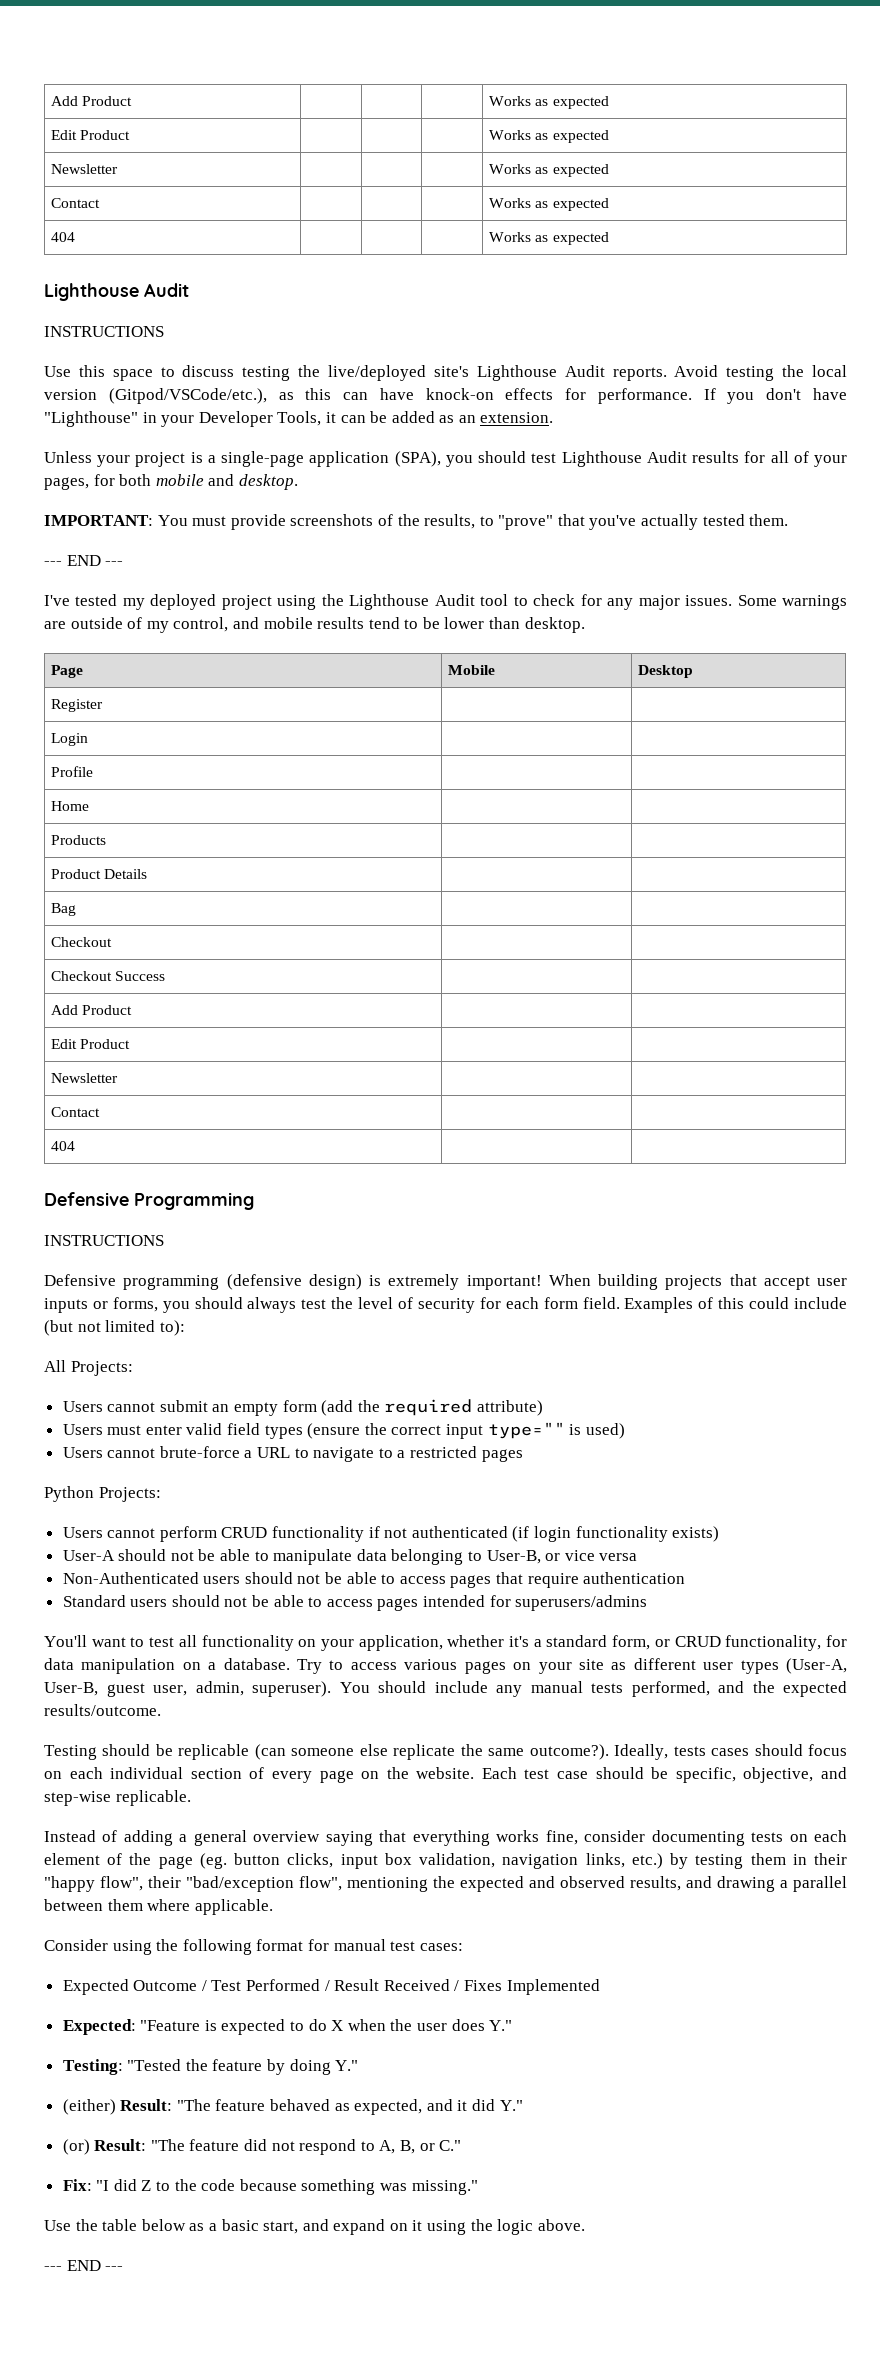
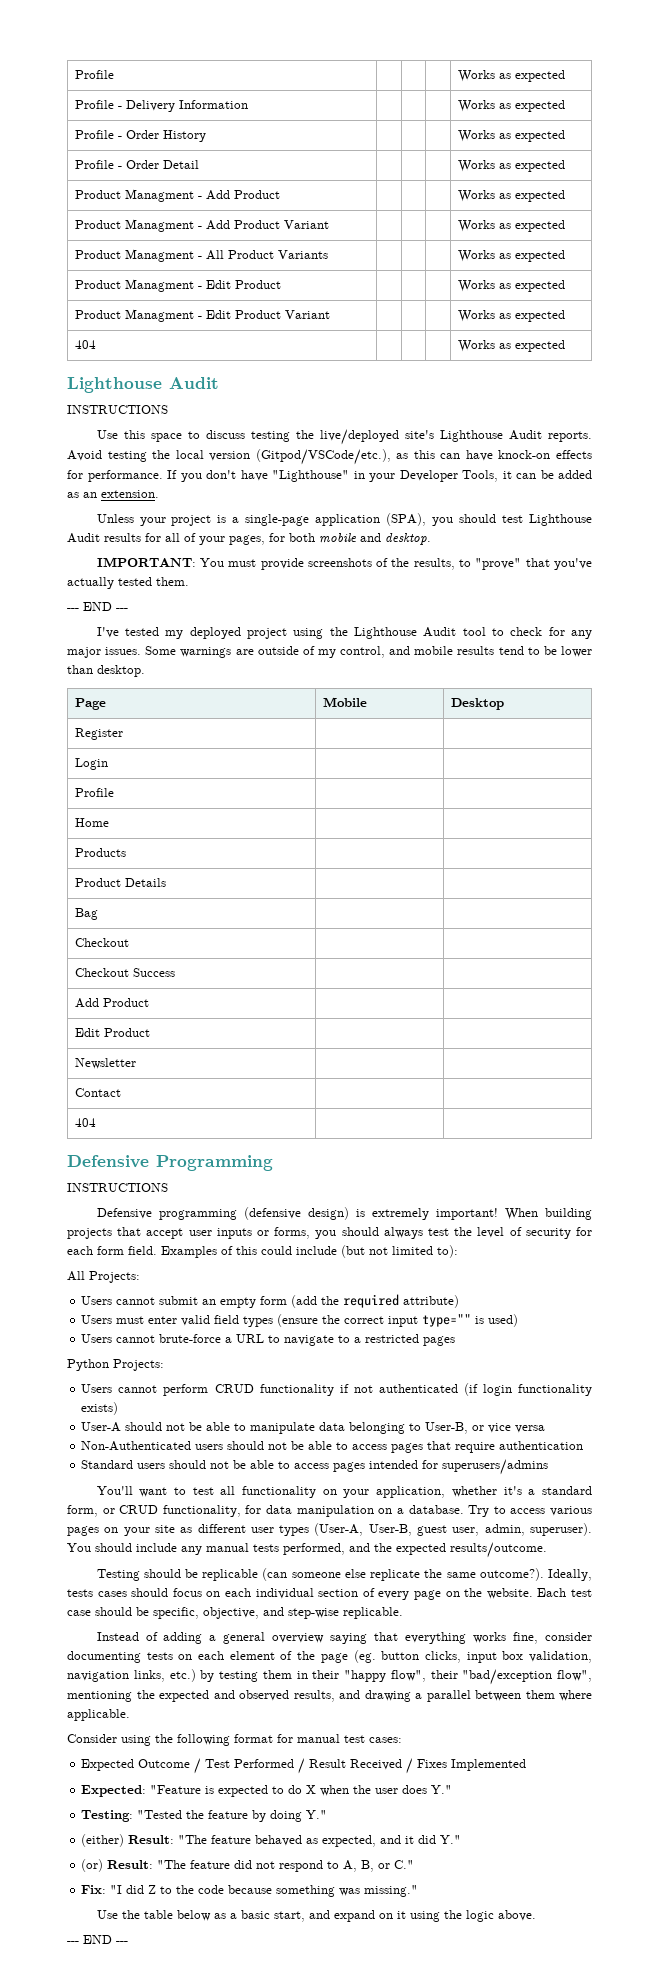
(51, 101) none -> [74,70,114,79] [457,70,565,82] [74,100,248,112] [457,100,565,112] [74,130,206,142] [457,130,565,142] [74,160,199,169] [457,160,565,172] [74,189,202,202] Profile | | | | Works as expected // Profile - Delivery Information | | | | Works as expected // Profile - Order History | | | | Works as expected // Profile - Order Detail | | | | Works as expected // Product Managment -
(609, 102) none -> [74,219,329,232] [457,220,565,232] [74,249,328,262] [457,250,565,262] [74,279,202,292] Product Managment - Add Product Variant | | | | Works as expected // Product Managment - All Product Variants | | | | Works as expected // Product Managment -
[51,164,119,174] [489,164,609,177] [51,198,101,208] Newsletter | | | | Works as expected // Contact -> [74,309,330,322] Product Managment - Edit Product Variant

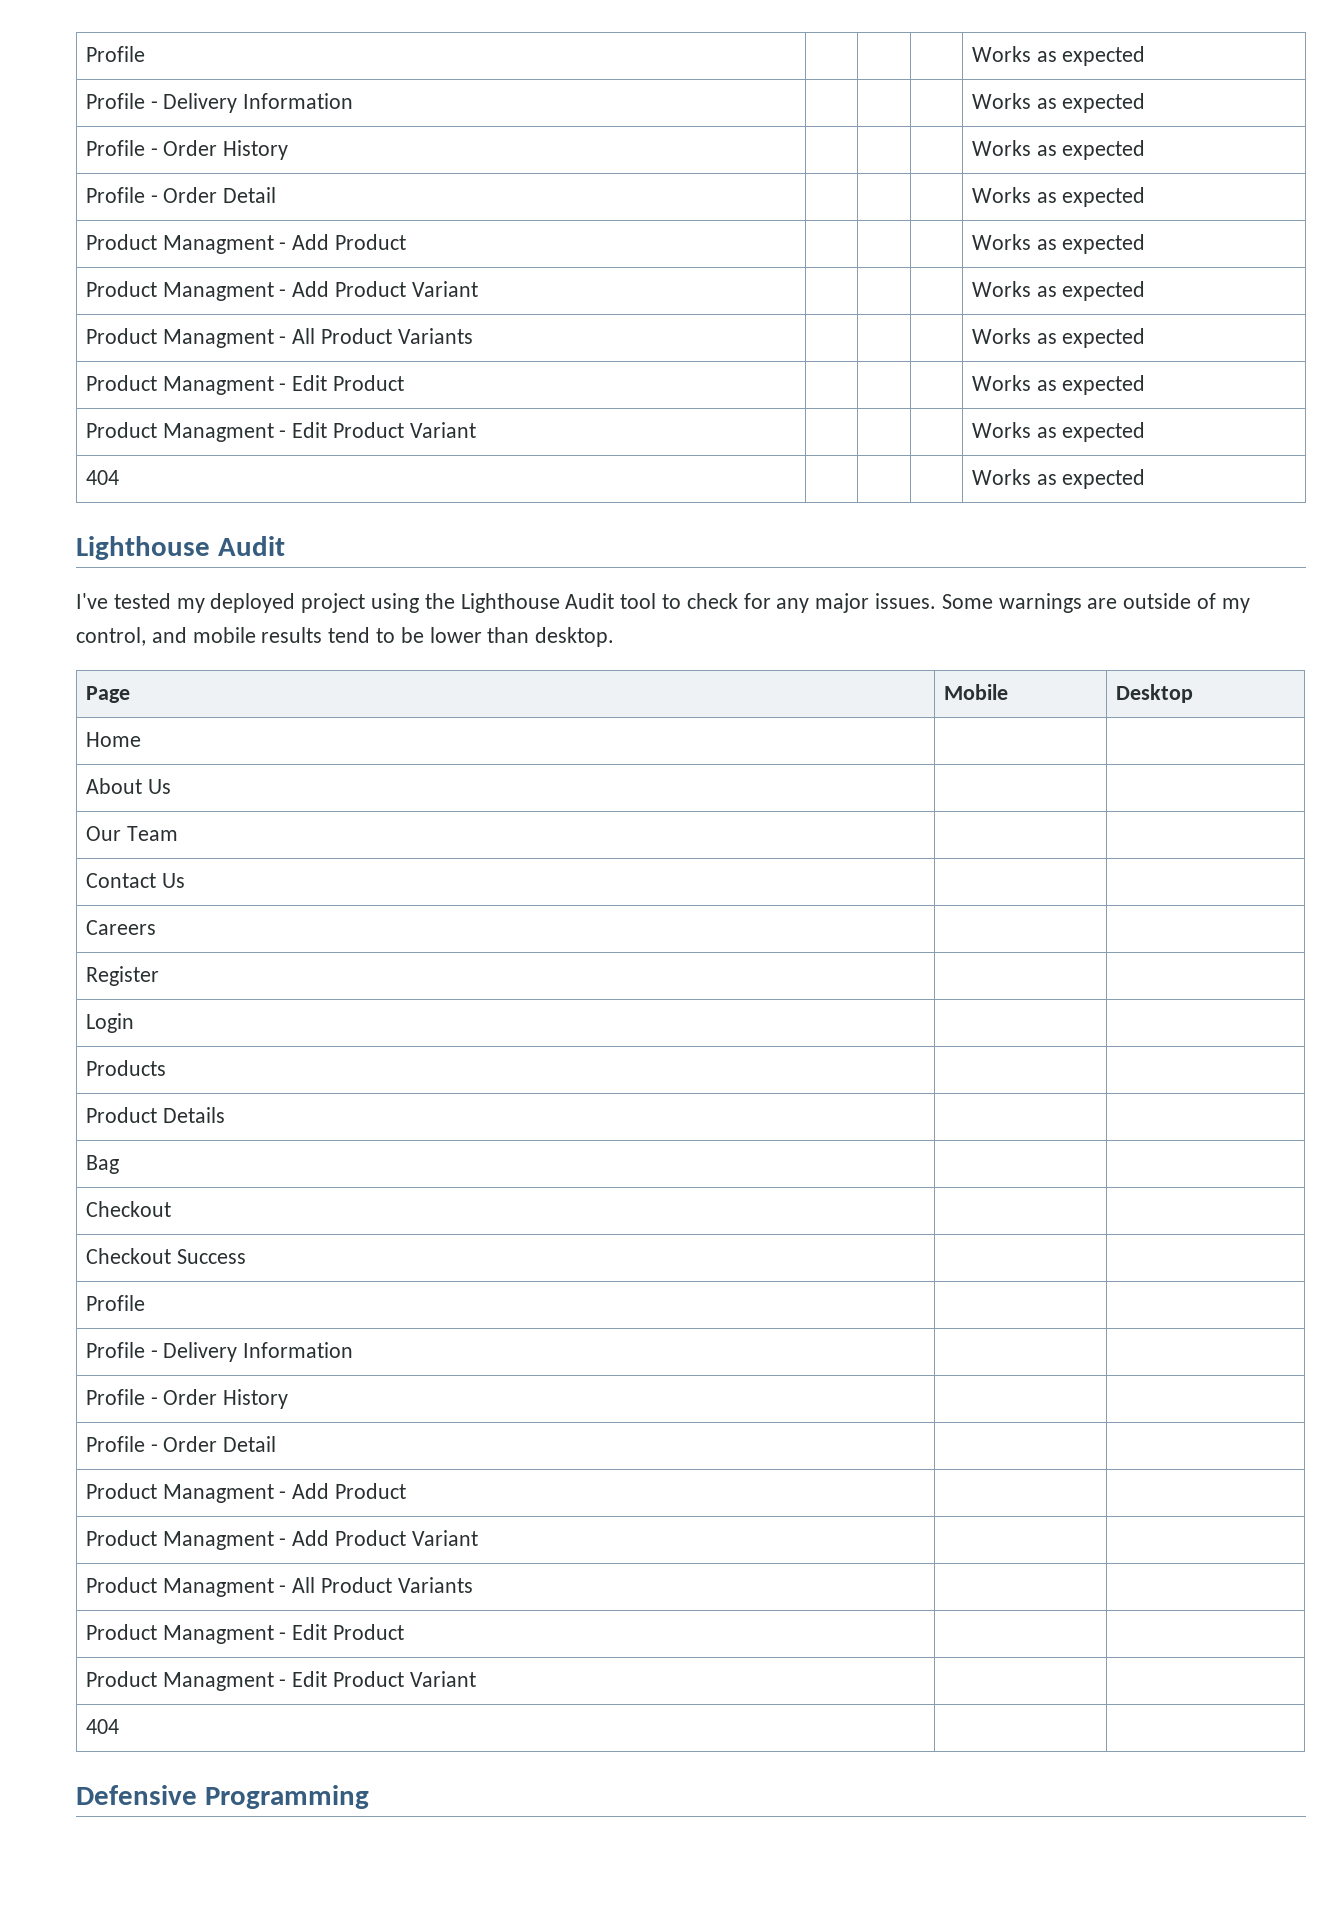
[67,405,168,414] [96,429,592,445] [67,449,592,465] [67,470,592,482] [67,490,159,498] [96,513,592,526] [67,533,431,545] [96,557,593,570] [67,577,189,589] [67,602,128,611] // INSTRUCTIONS // Use this space to discuss testing the live/deployed site's Lighthouse Audit reports. Avoid testing the local version (Gitpod/VSCode/etc.), as this can have knock-on effects for performance. If you don't have "Lighthouse" in your Developer Tools, it can be added as an extension. // Unless your project is a single-page application (SPA), you should test Lighthouse Audit results for all of your pages, for both mobile and desktop. // IMPORTANT: You must provide screenshots of the results, to "prove" that you've actually tested them. // --- END --- -> (285, 546) none
(504, 704) none -> [85,732,141,747] [85,778,171,794] [85,826,178,841] [85,873,185,888] [85,920,156,935] // Home | | // About Us | | // Our Team | | // Contact Us | | // Careers | |
[74,788,114,797] [74,818,109,827] // Profile | | // Home | | -> (134, 1023) none
[74,998,149,1008] [74,1028,150,1037] [74,1058,136,1069] [74,1088,121,1097] [74,1118,96,1127] [67,1155,273,1171] [67,1183,168,1192] [96,1207,592,1220] [67,1227,592,1239] [67,1245,458,1258] [67,1271,140,1283] [81,1294,460,1308] [81,1314,519,1327] [81,1334,456,1346] [67,1359,164,1371] [81,1383,592,1396] [81,1402,119,1415] [81,1422,546,1434] [81,1441,584,1453] [81,1459,549,1475] [96,1486,593,1498] [67,1505,593,1517] [67,1523,593,1536] [67,1542,547,1558] [96,1568,592,1581] [67,1588,593,1600] [67,1607,403,1619] [96,1632,592,1644] [67,1650,592,1663] [67,1669,592,1685] [67,1690,592,1702] [67,1709,130,1721] [67,1734,402,1746] [81,1758,527,1774] [81,1785,453,1797] [81,1810,328,1822] [81,1834,462,1847] [81,1859,415,1872] [81,1885,419,1897] [96,1910,536,1922] [67,1935,128,1944] Add Product | | // Edit Product | | // Newsletter | | // Contact | | // 404 | | // Defensive Programming // INSTRUCTIONS // Defensive programming (defensive design) is extremely important! When building projects that accept user inputs or forms, you should always test the level of security for each form field. Examples of this could include (but not limited to): // All Projects: // Users cannot submit an empty form (add the required attribute) // Users must enter valid field types (ensure the correct input type="" is used) // Users cannot brute-force a URL to navigate to a restricted pages // Python Projects: // Users cannot perform CRUD functionality if not authenticated (if login functionality exists) // User-A should not be able to manipulate data belonging to User-B, or vice versa // Non-Authenticated users should not be able to access pages that require authentication // Standard users should not be able to access pages intended for superusers/admins // You'll want to test all functionality on your application, whether it's a standard form, or CRUD functionality, for data manipulation on a database. Try to access various pages on your site as different user types (User-A, User-B, guest user, admin, superuser). You should include any manual tests performed, and the expected results/outcome. // Testing should be replicable (can someone else replicate the same outcome?). Ideally, tests cases should focus on each individual section of every page on the website. Each test case should be specific, objective, and step-wise replicable. // Instead of adding a general overview saying that everything works fine, consider documenting tests on each element of the page (eg. button clicks, input box validation, navigation links, etc.) by testing them in their "happy flow", their "bad/exception flow", mentioning the expected and observed results, and drawing a parallel between them where applicable. // Consider using the following format for manual test cases: // Expected Outcome / Test Performed / Result Received / Fixes Implemented // Expected: "Feature is expected to do X when the user does Y." // Testing: "Tested the feature by doing Y." // (either) Result: "The feature behaved as expected, and it did Y." // (or) Result: "The feature did not respond to A, B, or C." // Fix: "I did Z to the code because something was missing." // Use the table below as a basic start, and expand on it using the logic above. // --- END --- -> [85,1295,145,1311] [85,1342,354,1362] [85,1389,289,1409] [85,1436,277,1452] [85,1483,406,1503] [85,1530,478,1550] [85,1577,473,1597] [85,1624,404,1644] [85,1671,476,1691] [85,1719,119,1734] [76,1785,369,1809] Profile | | // Profile - Delivery Information | | // Profile - Order History | | // Profile - Order Detail | | // Product Managment - Add Product | | // Product Managment - Add Product Variant | | // Product Managment - All Product Variants | | // Product Managment - Edit Product | | // Product Managment - Edit Product Variant | | // 404 | | // Defensive Programming

